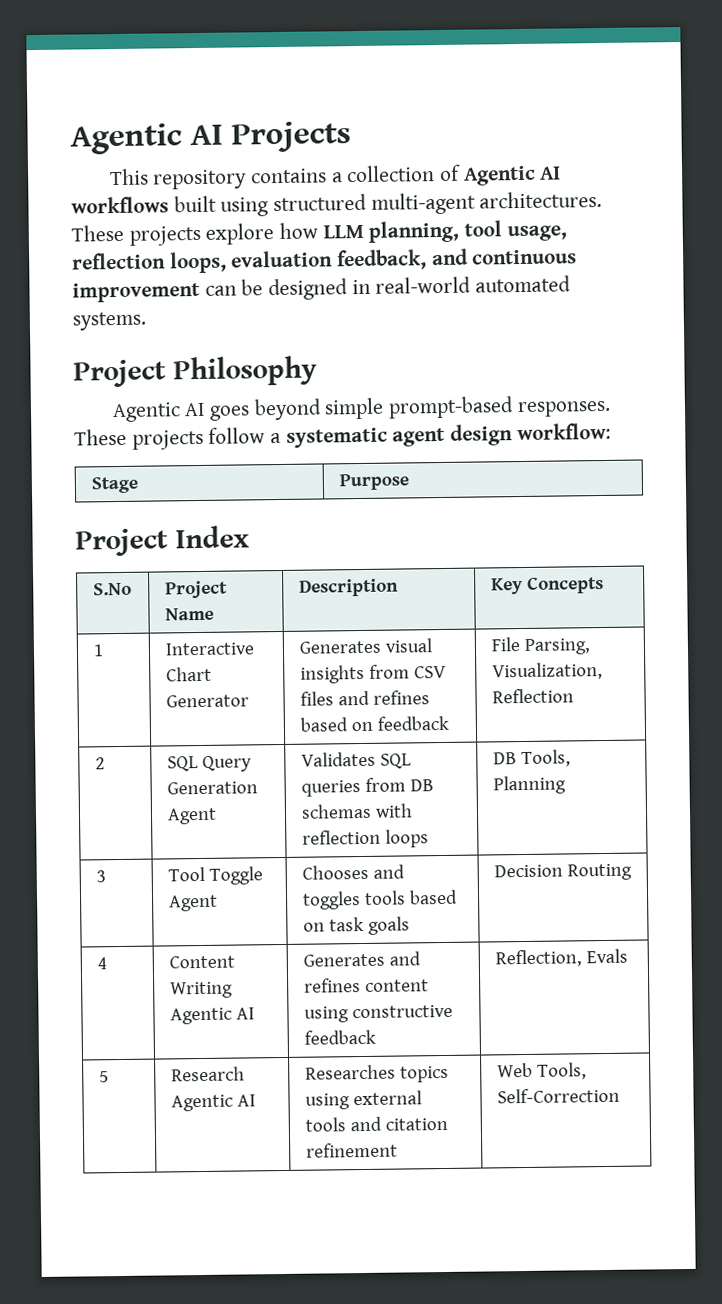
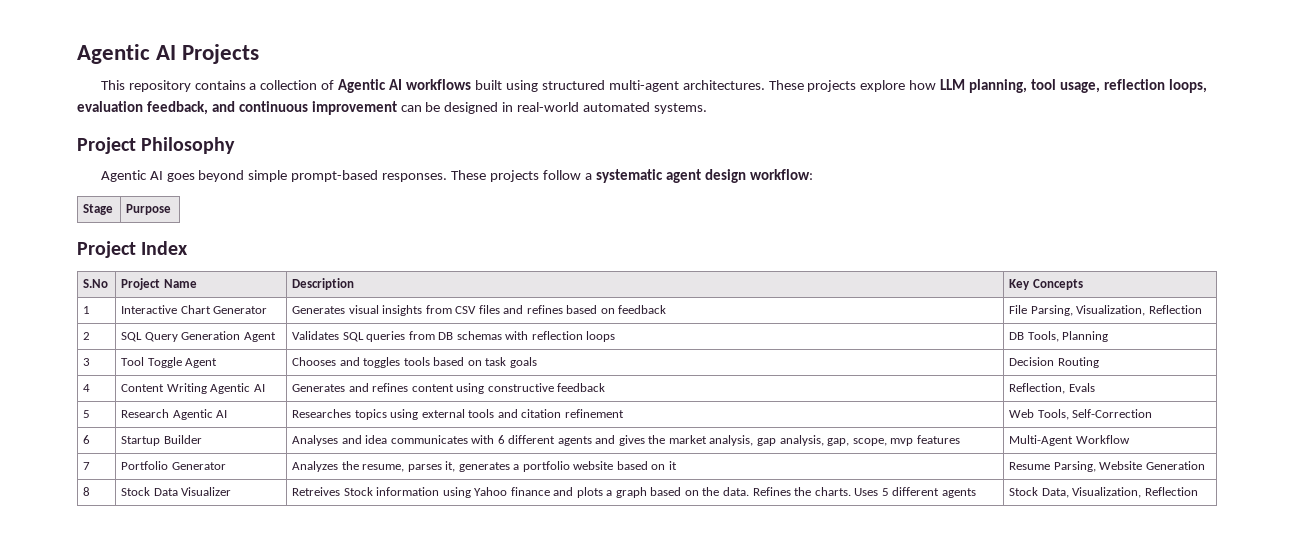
(620, 1095) none -> [83,435,91,444] [121,435,202,446] [292,435,960,446] [1009,435,1130,446] [83,462,91,470] [121,461,226,470] [292,461,677,472] [1009,461,1205,472] [83,487,91,496] [121,487,232,496] [292,487,976,498] [1009,487,1198,498] // 6 | Startup Builder | Analyses and idea communicates with 6 different agents and gives the market analysis, gap analysis, gap, scope, mvp features | Multi-Agent Workflow // 7 | Portfolio Generator | Analyzes the resume, parses it, generates a portfolio website based on it | Resume Parsing, Website Generation // 8 | Stock Data Visualizer | Retreives Stock information using Yahoo finance and plots a graph based on the data. Refines the charts. Uses 5 different agents | Stock Data, Visualization, Reflection

